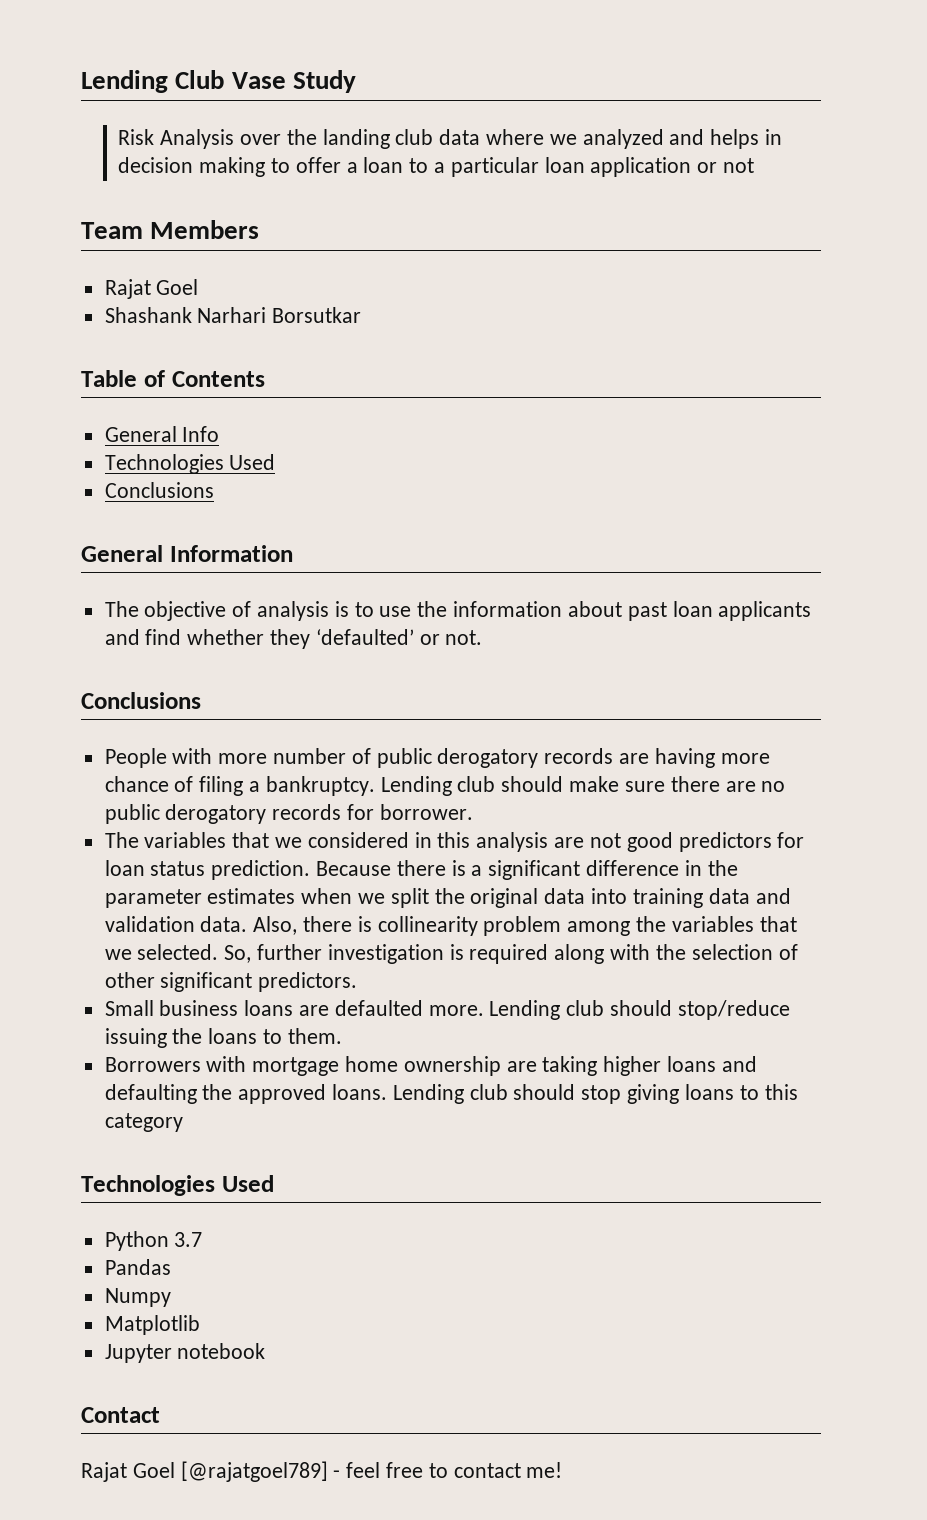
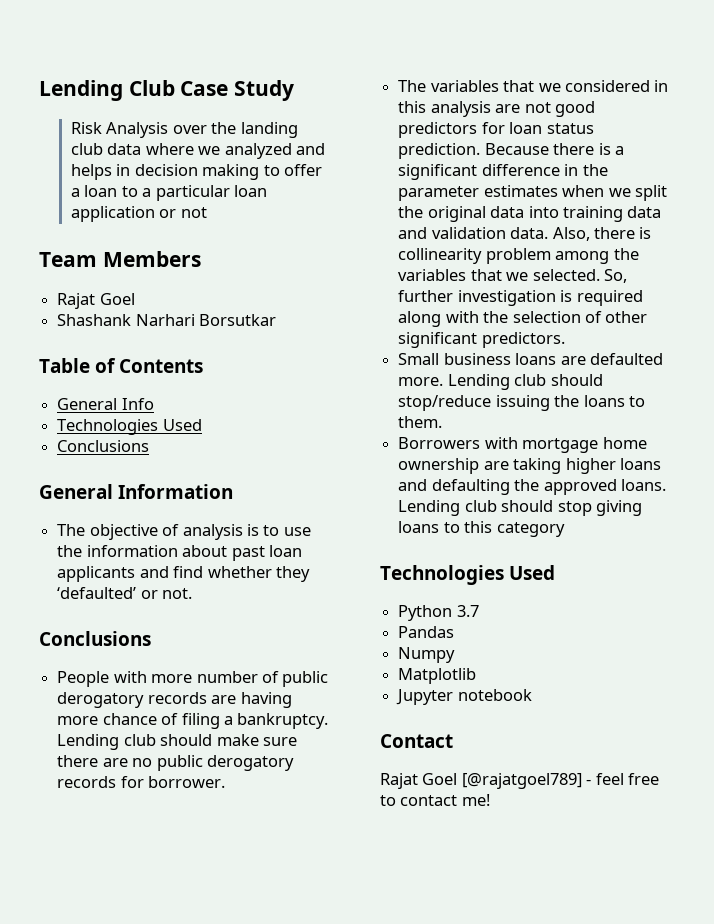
[231,72,286,89] Vase -> [180,81,229,96] Case

